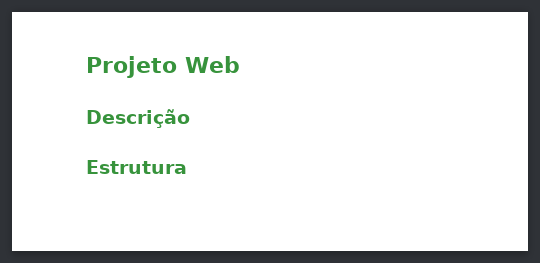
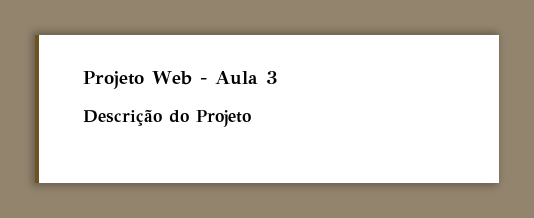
(240, 64) none -> [199,71,278,85] - Aula 3
[86,160,187,174] // Estrutura -> [169,110,251,127] do Projeto

